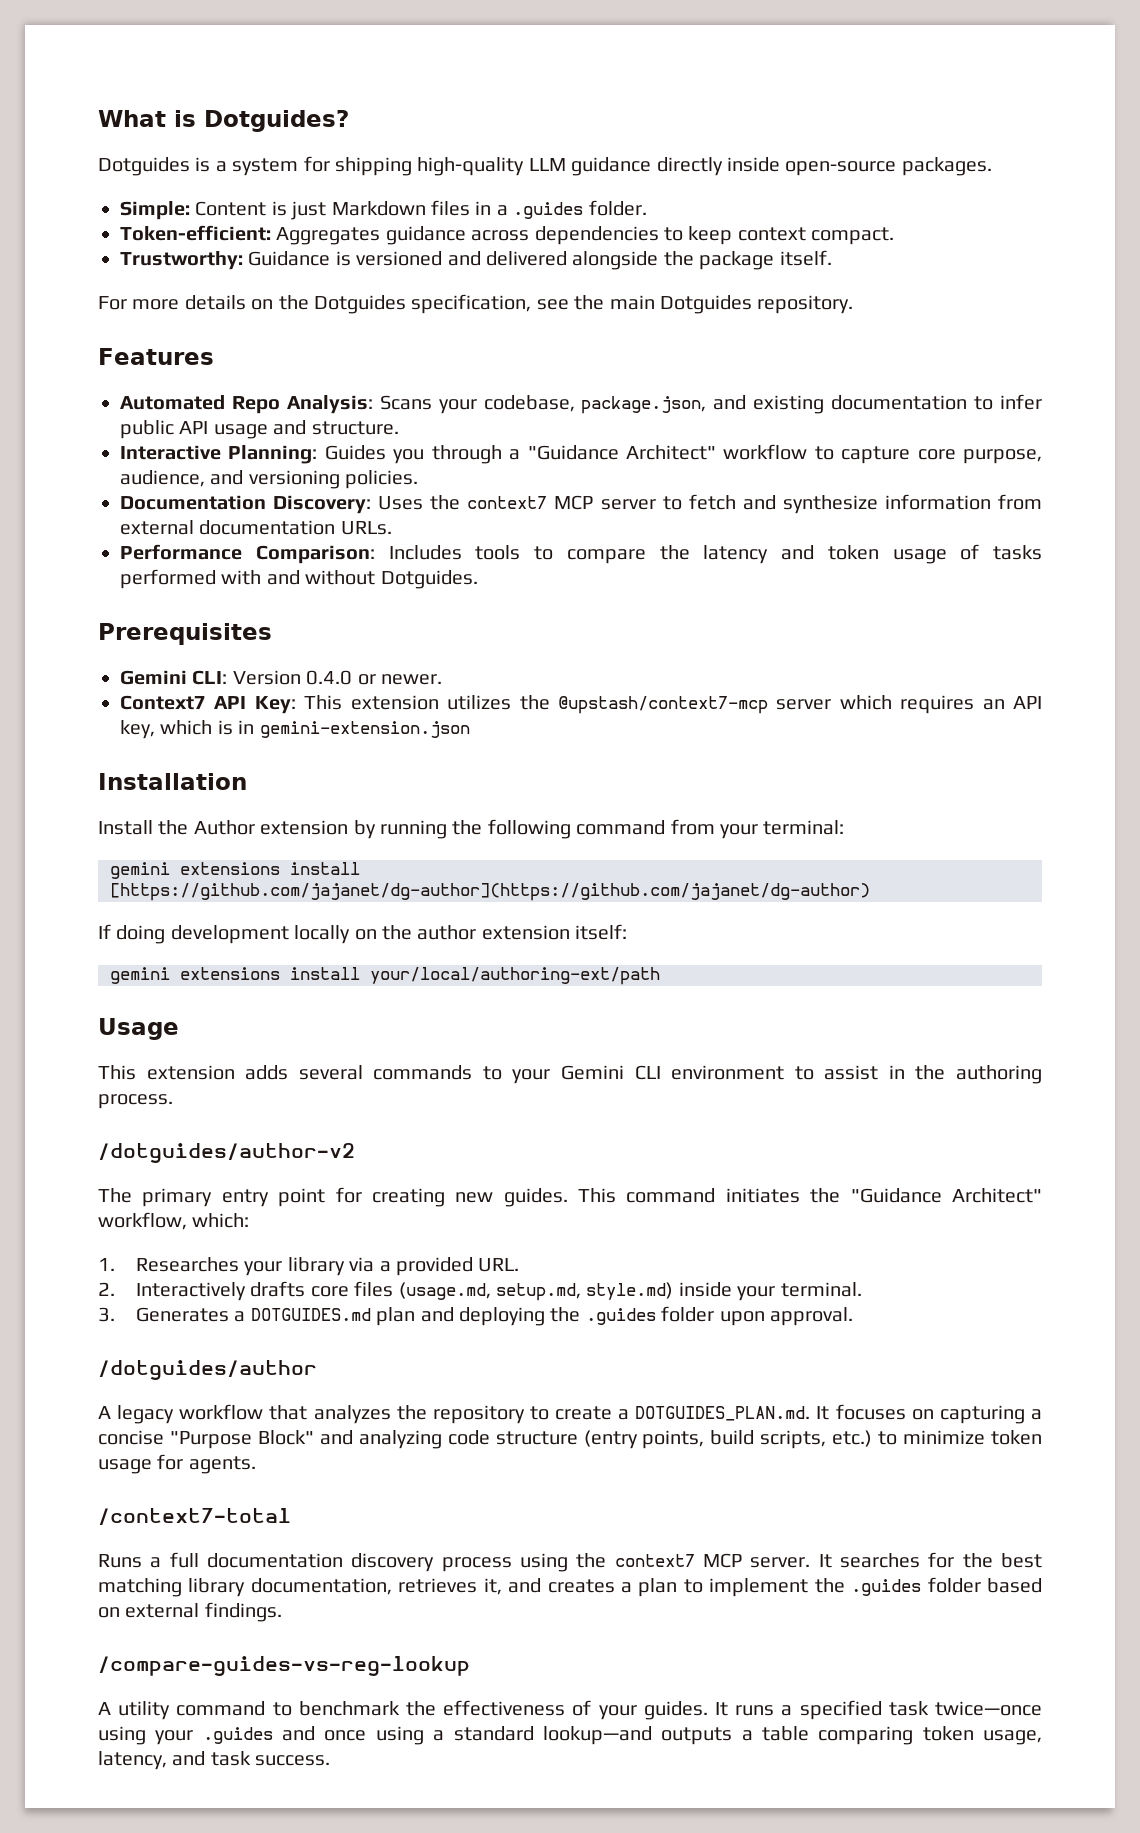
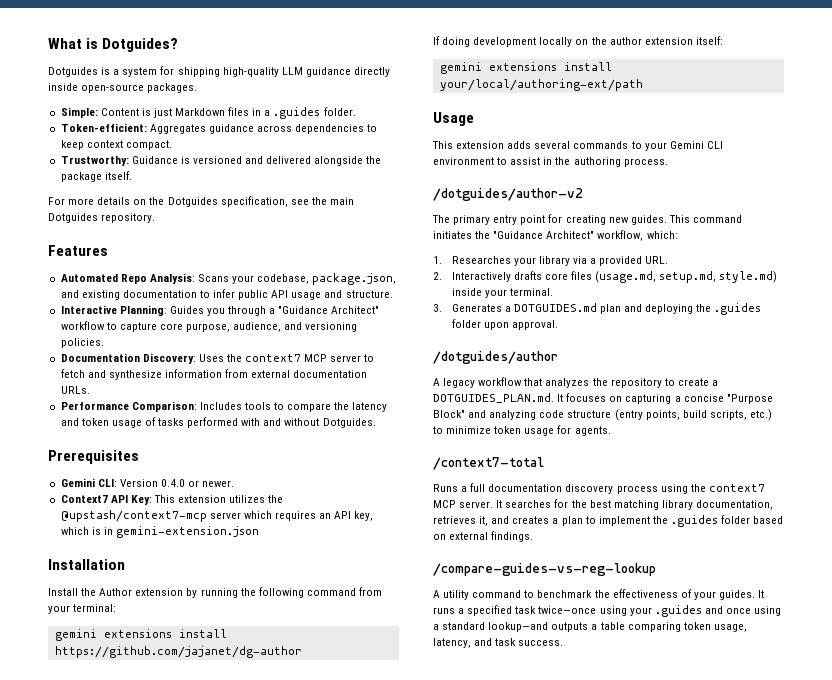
[110,883,870,901] [https://github.com/jajanet/dg-author](https://github.com/jajanet/dg-author) -> [54,646,302,658] https://github.com/jajanet/dg-author

